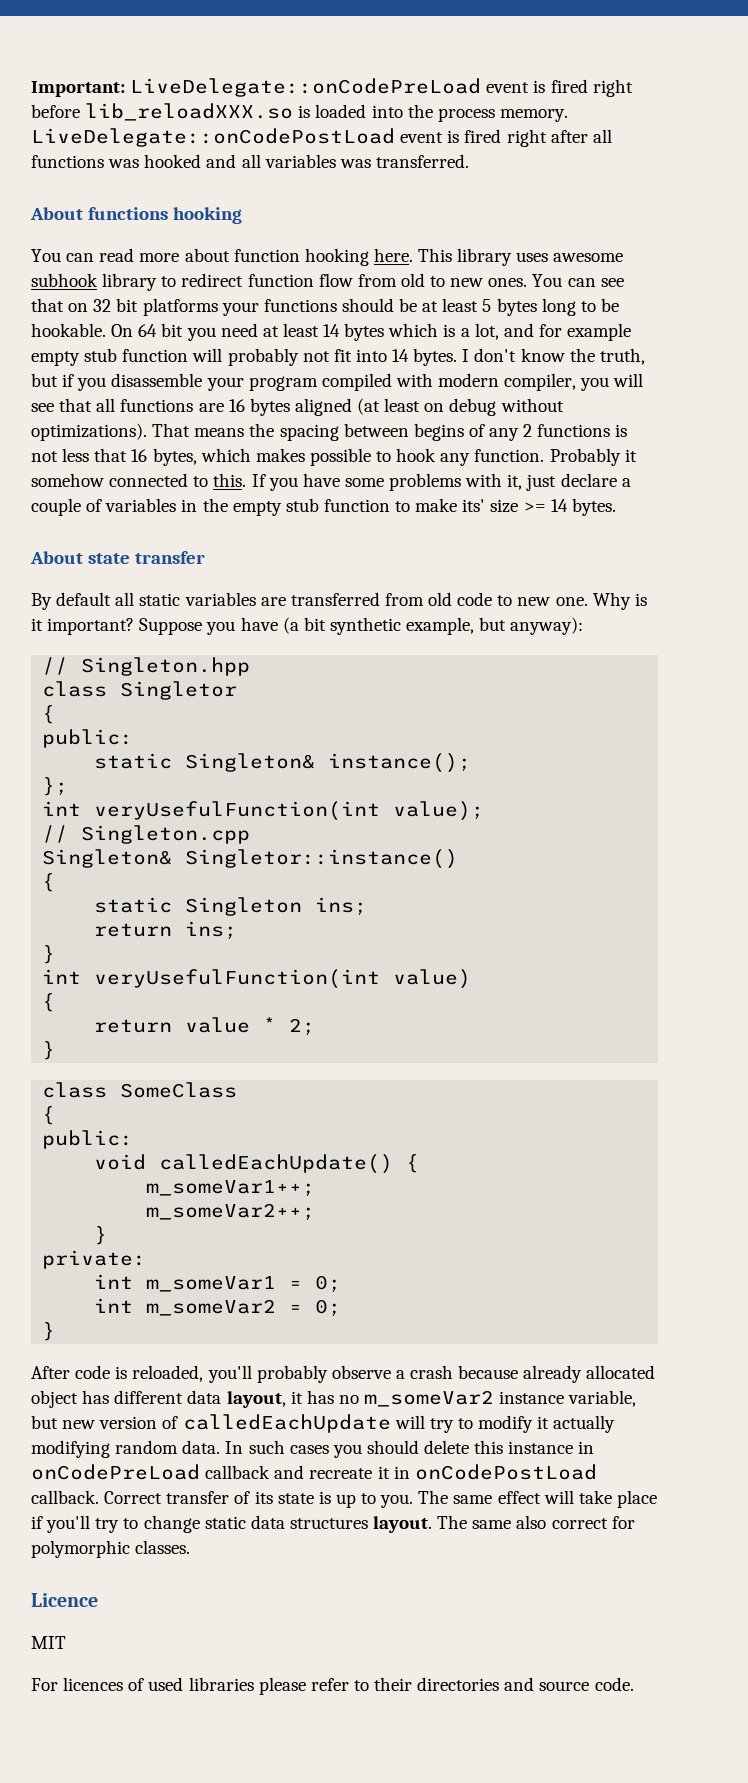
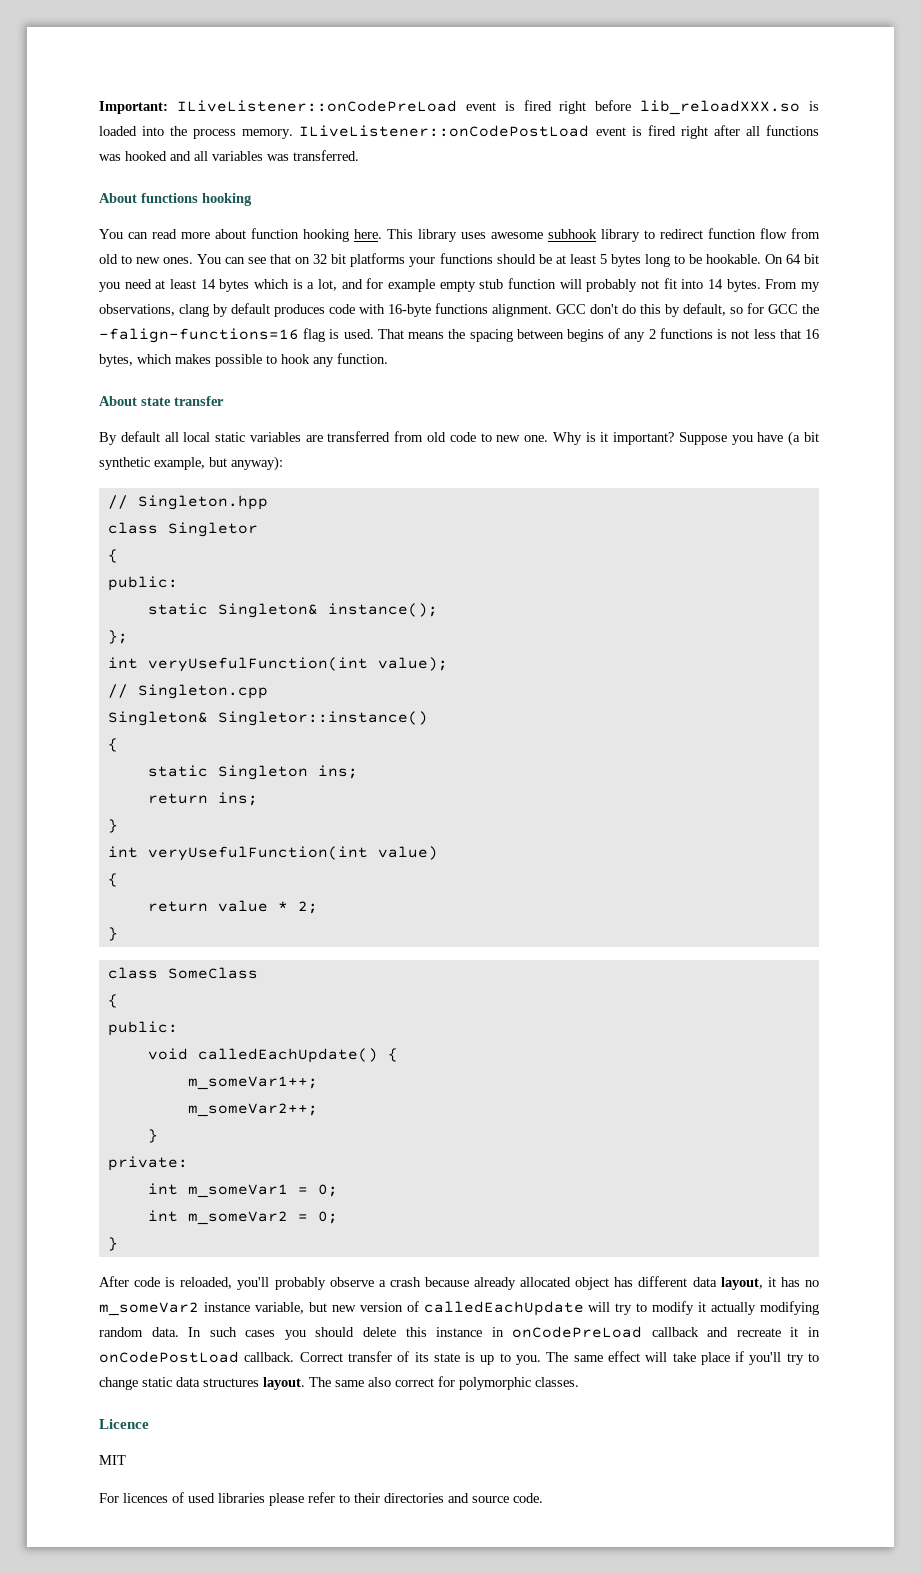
[130,78,482,97] LiveDelegate::onCodePreLoad -> [176,100,457,112] ILiveListener::onCodePreLoad
[31,128,395,147] LiveDelegate::onCodePostLoad -> [299,125,590,137] ILiveListener::onCodePostLoad
[462,348,645,365] [31,373,644,391] [31,398,564,416] [31,423,147,441] I don't know the truth, but if you disassemble your program compiled with modern compiler, you will see that all functions are 16 bytes aligned (at least on debug without optimizations). -> [765,279,820,292] [99,303,819,317] [99,328,374,343] From my observations, clang by default produces code with 16-byte functions alignment. GCC don't do this by default, so for GCC the -falign-functions=16 flag is used.
[549,448,637,466] [31,473,631,491] [31,498,616,516] Probably it somehow connected to this. If you have some problems with it, just declare a couple of variables in the empty stub function to make its' size >= 14 bytes. -> (388, 358) none
(135, 599) none -> [183,432,211,442] local

